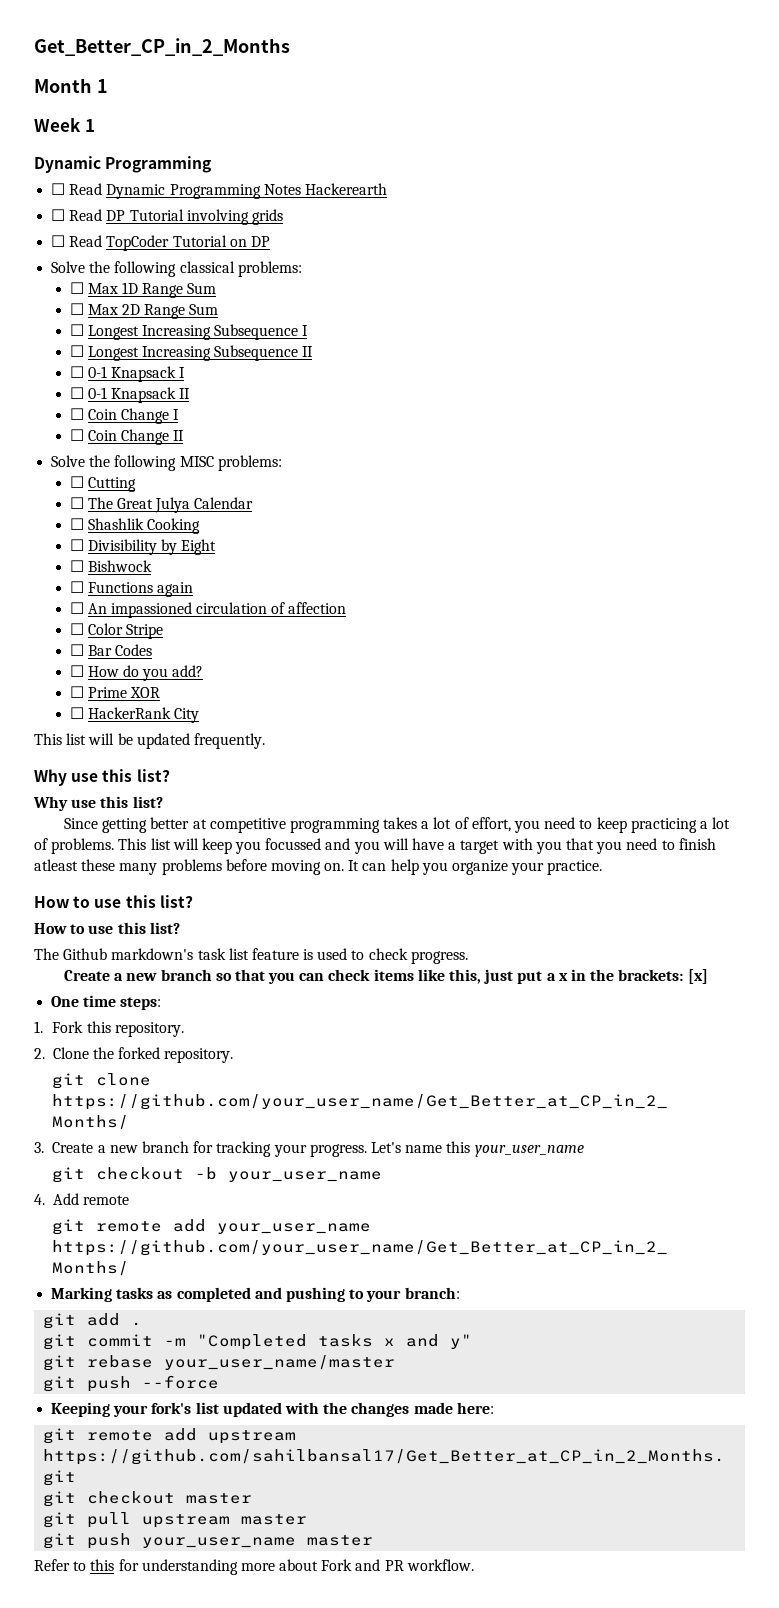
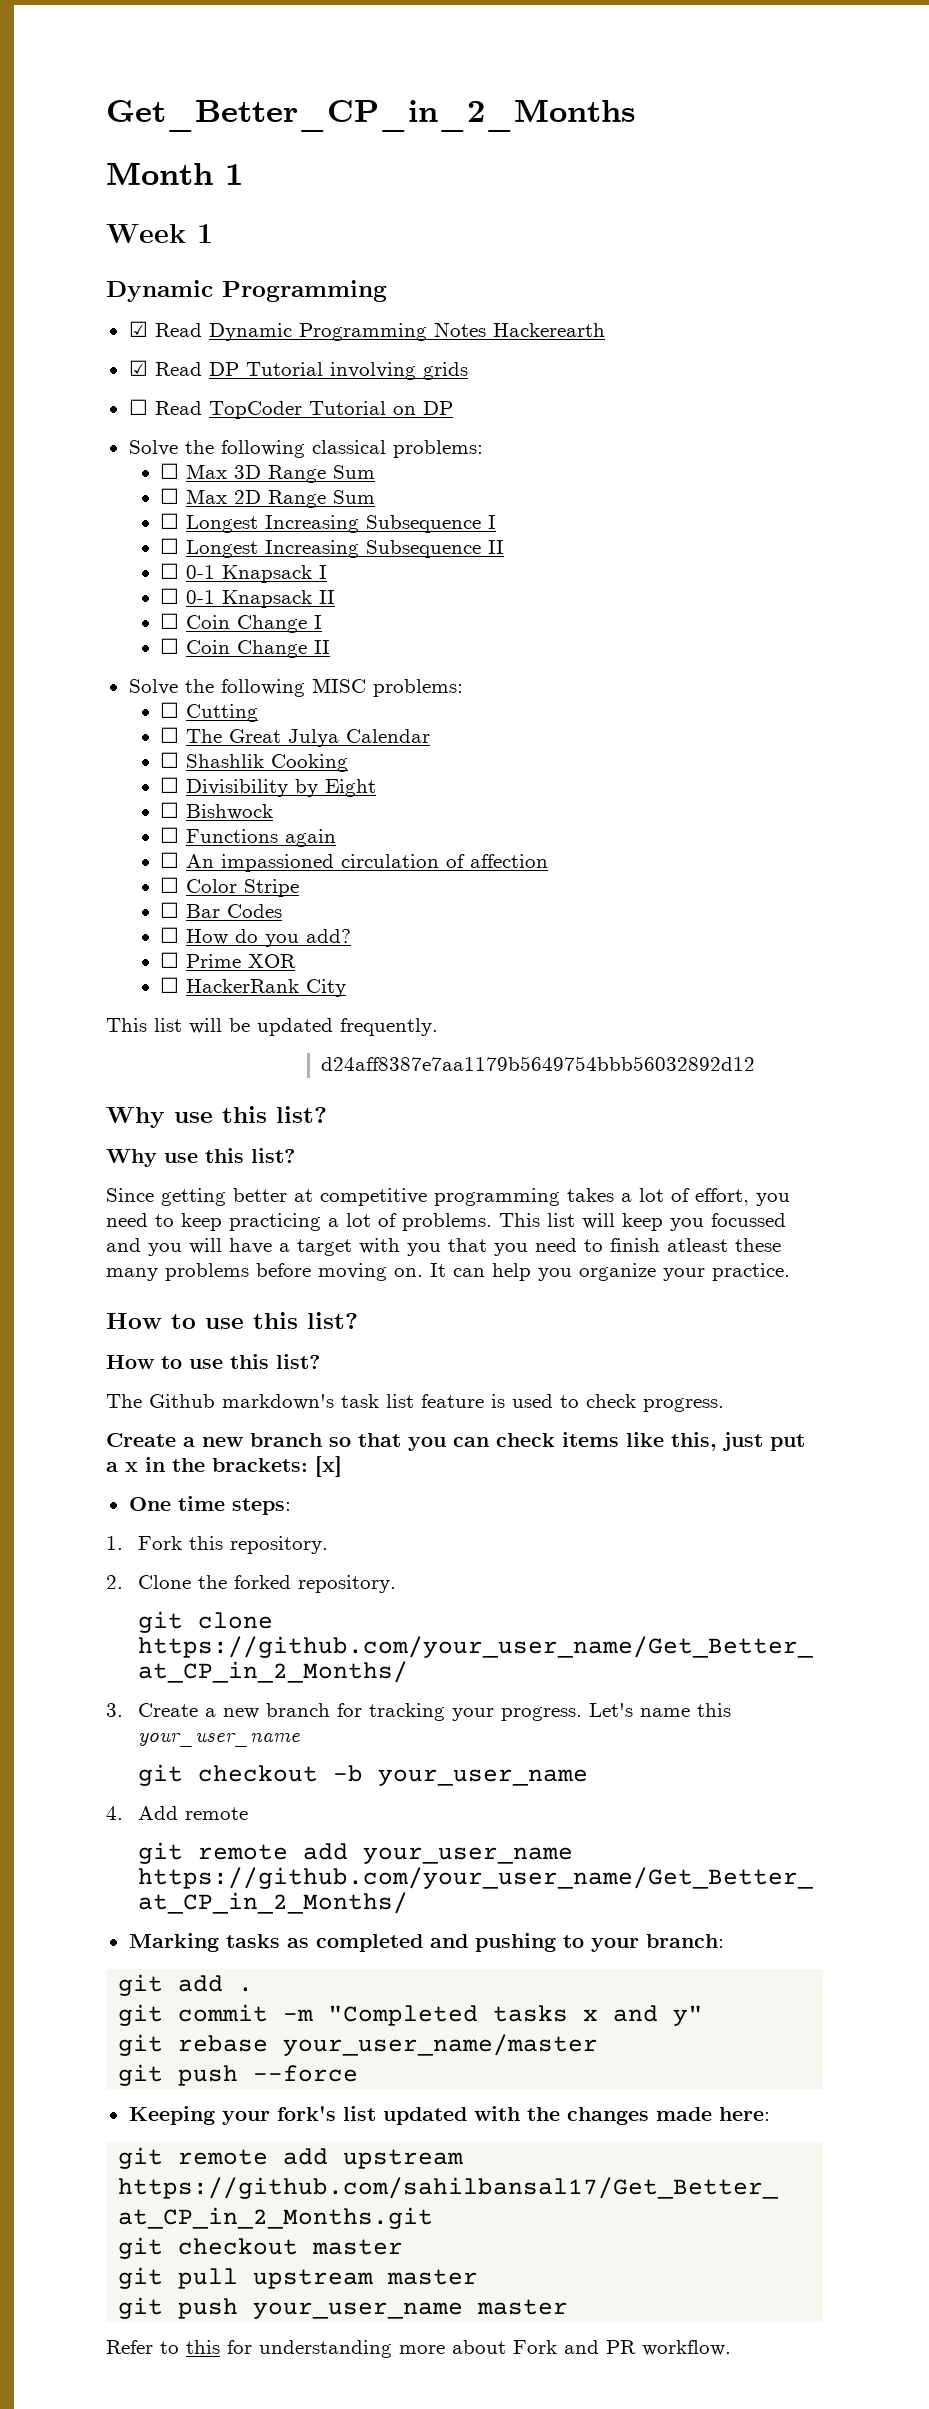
[51,183,66,195] ☐ -> [128,321,148,337] ☑
[51,209,66,221] ☐ -> [128,360,148,376] ☑
[121,282,138,294] 1D -> [234,465,262,479] 3D
(265, 741) none -> [321,1056,756,1071] // d24aff8387e7aa1179b5649754bbb56032892d12

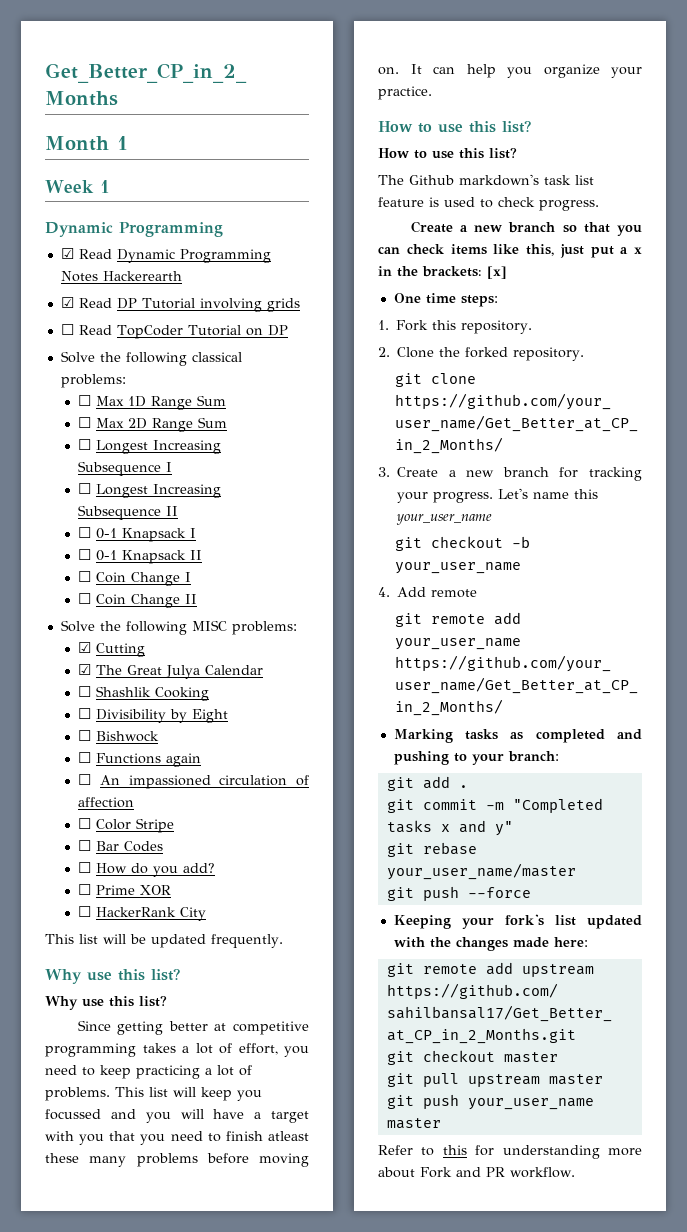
[234,465,262,479] 3D -> [128,396,147,407] 1D
[160,702,180,718] ☐ -> [78,642,92,653] ☑
[160,727,180,743] ☐ -> [78,664,92,675] ☑
[321,1056,756,1071] // d24aff8387e7aa1179b5649754bbb56032892d12 -> (283, 941) none

